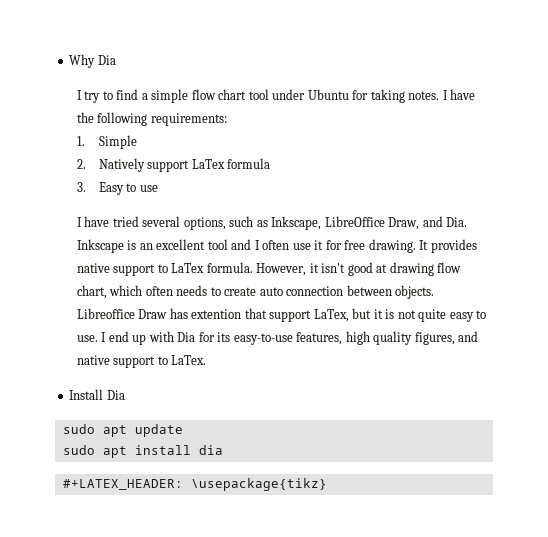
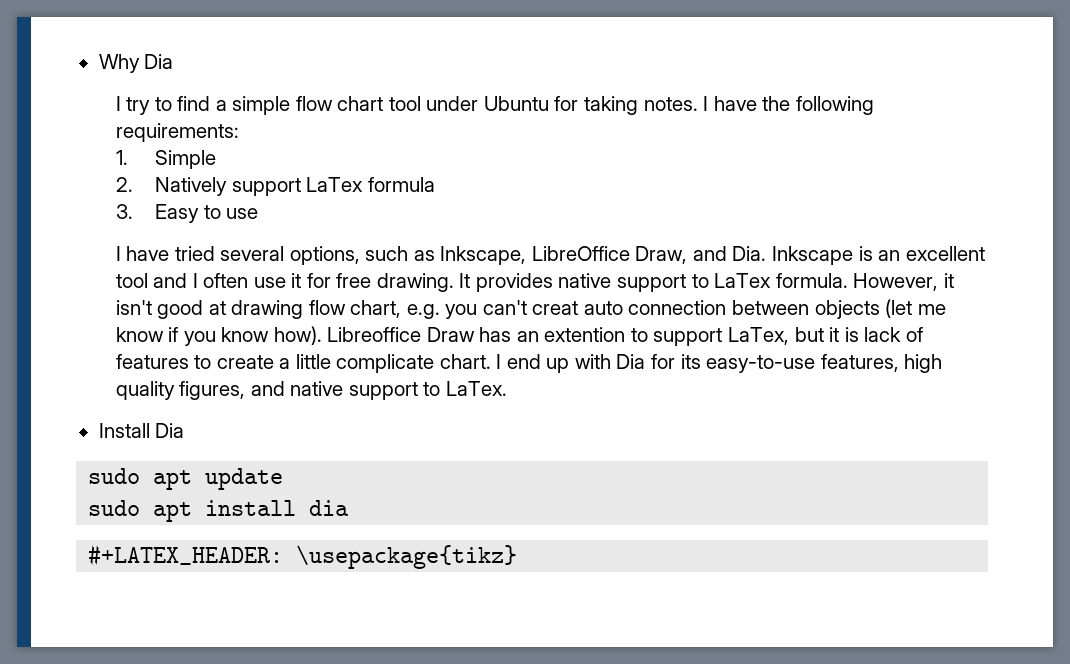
[109,285,435,299] [76,308,267,319] which often needs to create auto connection between objects. Libreoffice Draw has extention that -> [406,299,946,319] [115,326,648,346] e.g. you can't creat auto connection between objects (let me know if you know how). Libreoffice Draw has an extention to
[397,309,487,322] [76,335,98,342] not quite easy to use. -> [864,327,923,342] [115,354,491,373] lack of features to create a little complicate chart.

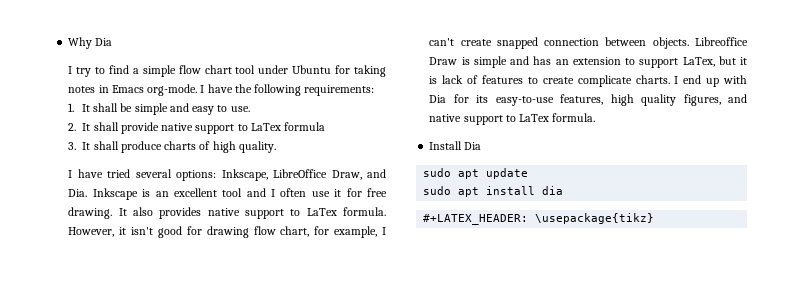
[643,97,698,111] notes. -> [68,84,198,96] notes in Emacs org-mode.
[155,150,217,169] [115,177,435,196] [115,204,259,223] Simple // 2. Natively support LaTex formula // 3. Easy to use -> [81,103,250,115] [68,122,326,134] [68,141,276,153] It shall be simple and easy to use. // 2. It shall provide native support to LaTex formula // 3. It shall produce charts of high quality.
[289,246,435,265] options, such as -> [176,170,217,181] options:
(471, 280) none -> [133,207,154,216] also
[208,301,226,315] at -> [186,226,202,235] for
[406,299,946,319] [115,326,475,346] e.g. you can't creat auto connection between objects (let me know if you know how). Libreoffice Draw -> [314,226,386,238] [429,37,748,49] [429,56,530,68] for example, I can't create snapped connection between objects. Libreoffice Draw is simple and
[544,327,626,342] extention -> [572,57,621,65] extension
[279,354,491,373] a little complicate chart. -> [577,75,670,87] complicate charts.
[445,381,507,396] LaTex. -> [519,113,596,122] LaTex formula.

